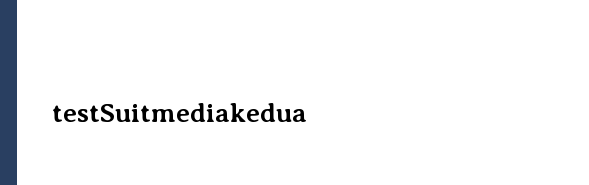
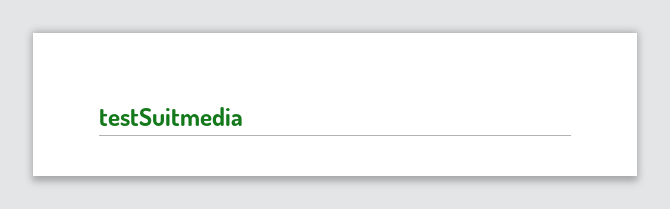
[52,103,307,122] testSuitmediakedua -> [99,107,243,126] testSuitmedia

